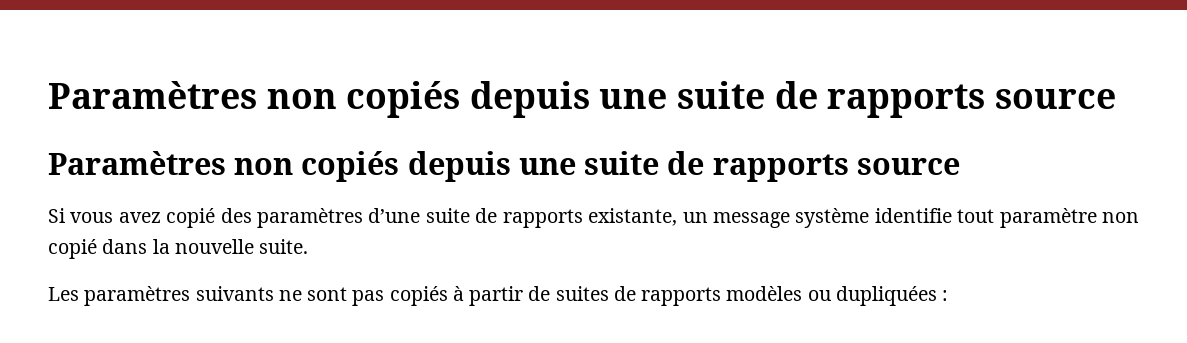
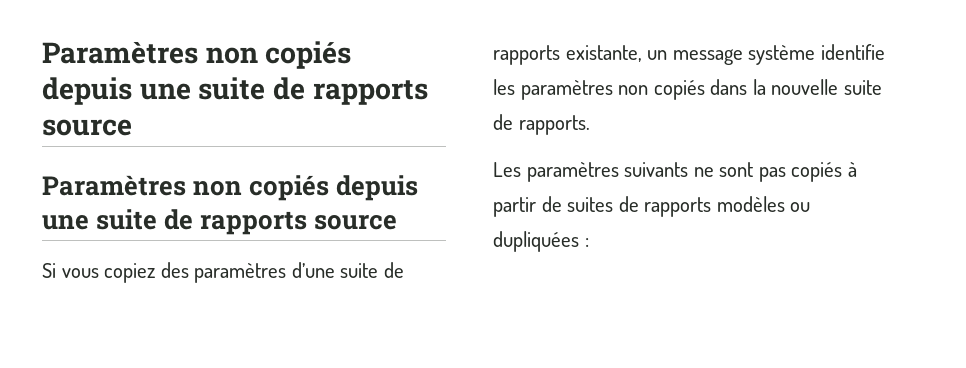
[118,208,216,228] avez copié -> [104,263,156,283] copiez
[957,208,1139,228] [48,239,309,259] tout paramètre non copié dans la nouvelle suite. -> [493,79,882,100] [493,114,590,135] les paramètres non copiés dans la nouvelle suite de rapports.

